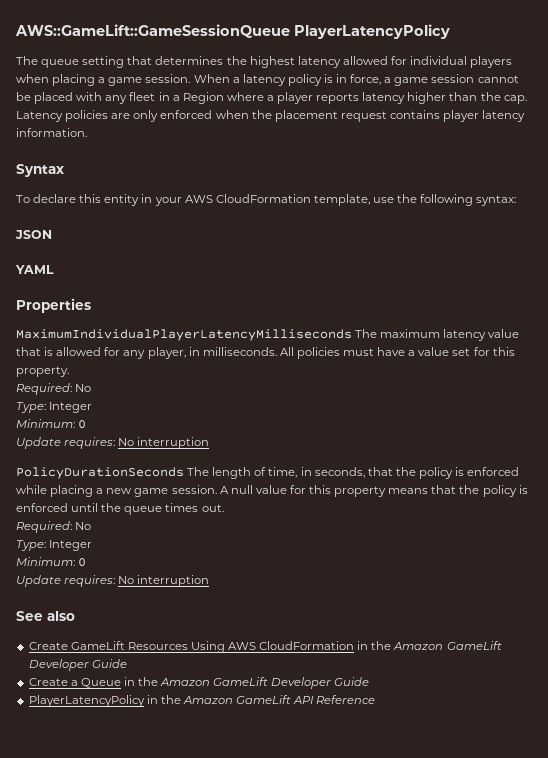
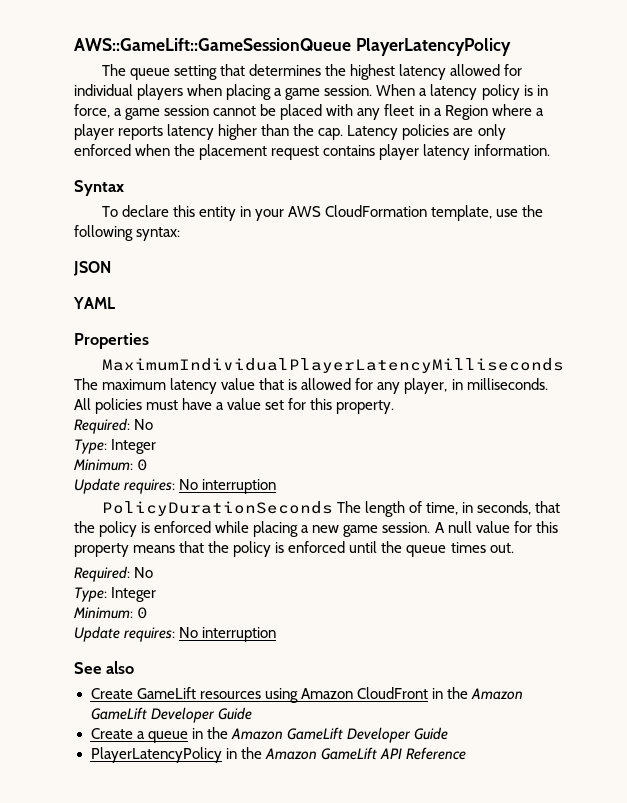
[127,641,355,653] Resources Using AWS CloudFormation -> [199,687,428,703] resources using Amazon CloudFront
[80,678,121,688] Queue -> [147,731,188,743] queue

